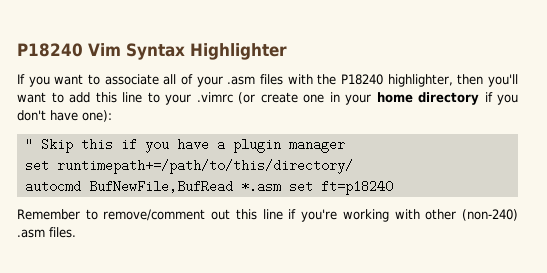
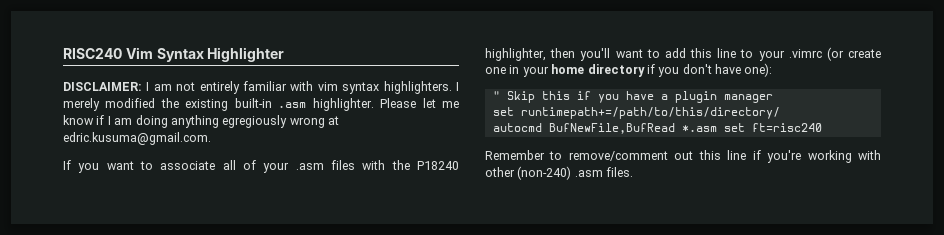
[17,43,83,57] P18240 -> [63,48,122,59] RISC240
(287, 51) none -> [63,81,459,94] [63,98,460,111] [63,115,339,128] [63,132,211,145] // DISCLAIMER: I am not entirely familiar with vim syntax highlighters. I merely modified the existing built-in .asm highlighter. Please let me know if I am doing anything egregiously wrong at edric.kusuma@gmail.com.
[320,180,393,195] ft=p18240 -> [751,123,822,132] ft=risc240

